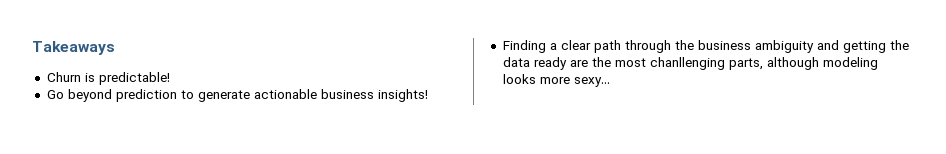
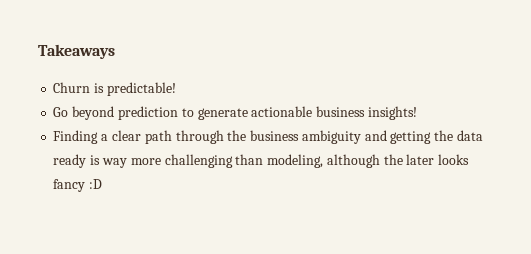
[569,57,878,70] [502,74,610,87] are the most chanllenging parts, although modeling looks more sexy... -> [90,154,470,168] [53,179,103,192] is way more challenging than modeling, although the later looks fancy :D

